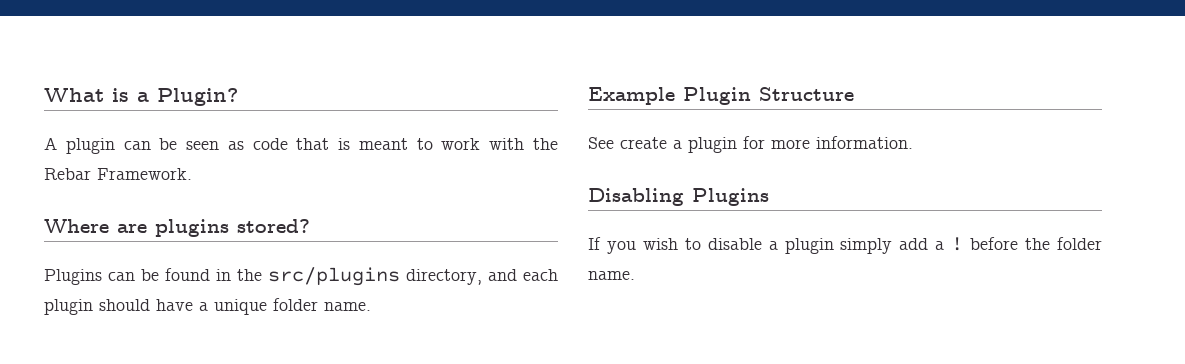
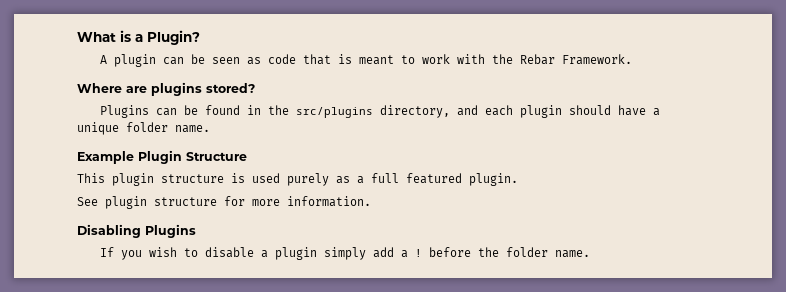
[588,137,737,153] See create a plugin -> [77,173,518,186] [77,196,217,209] This plugin structure is used purely as a full featured plugin. // See plugin structure

